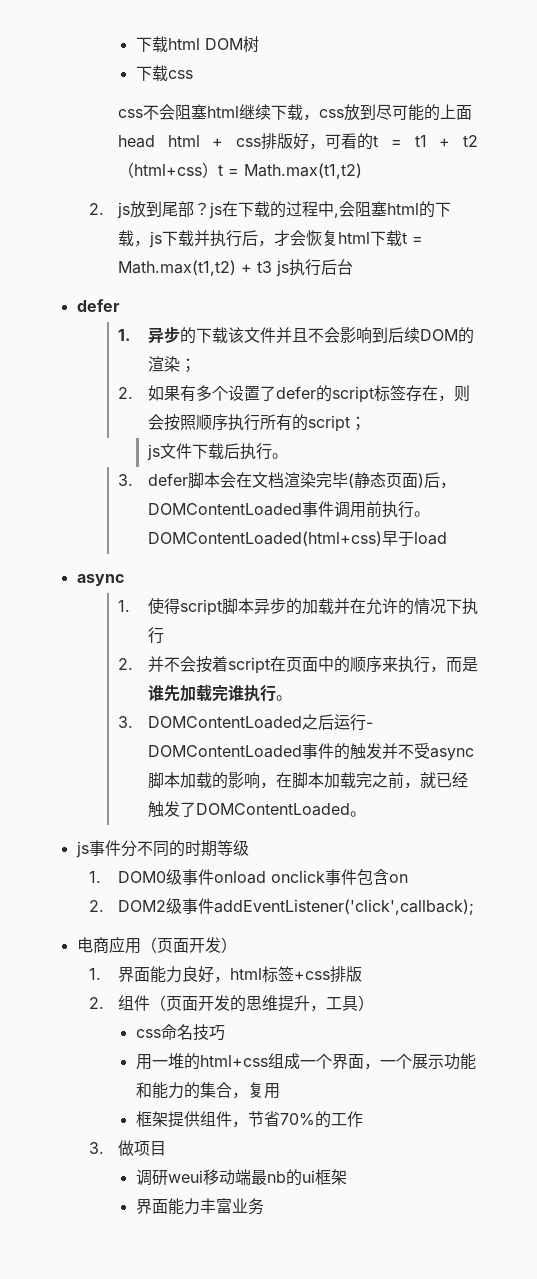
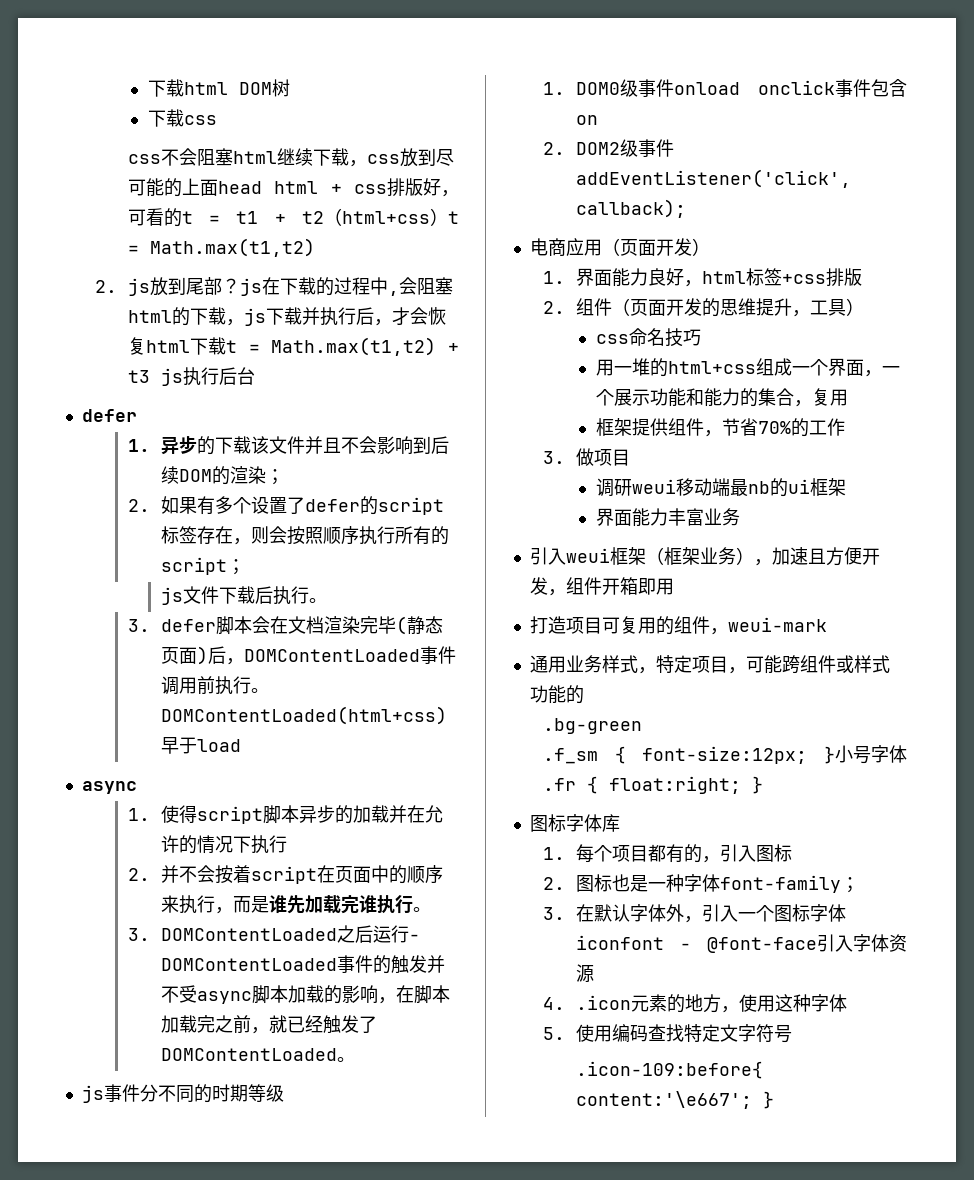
(264, 1206) none -> [529,547,880,566] [529,577,674,596] [529,616,827,635] [529,655,890,674] [529,685,584,704] [542,718,642,734] [542,745,907,764] [542,776,763,794] [529,814,620,832] [542,844,792,863] [542,874,859,893] [542,904,846,923] [575,934,907,953] [575,964,594,983] [542,994,847,1013] [542,1024,792,1043] [575,1061,763,1079] [575,1091,774,1109] // 引入weui框架（框架业务），加速且方便开发，组件开箱即用 // 打造项目可复用的组件，weui-mark // 通用业务样式，特定项目，可能跨组件或样式功能的 // .bg-green // .f_sm { font-size:12px; }小号字体.fr { float:right; } // 图标字体库 // 1.每个项目都有的，引入图标 // 2.图标也是一种字体font-family； // 3.在默认字体外，引入一个图标字体iconfont - @font-face引入字体资源 // 4. .icon元素的地方，使用这种字体 // 5.使用编码查找特定文字符号 // .icon-109:before{ content:'\e667'; }

